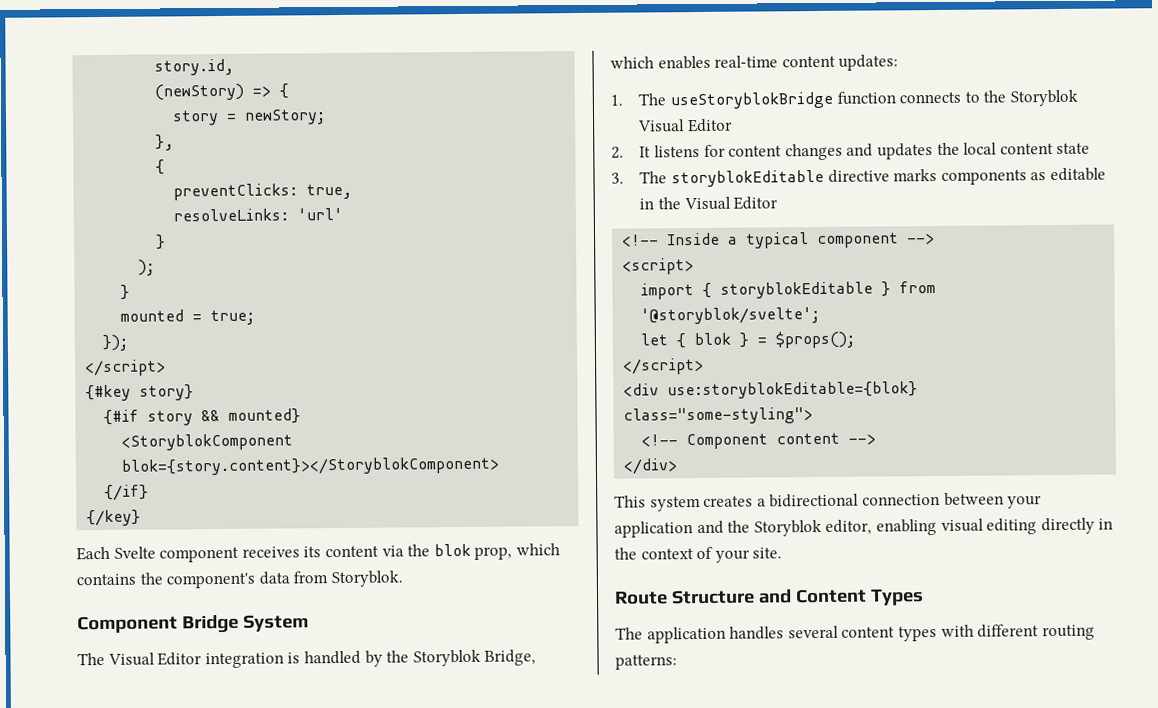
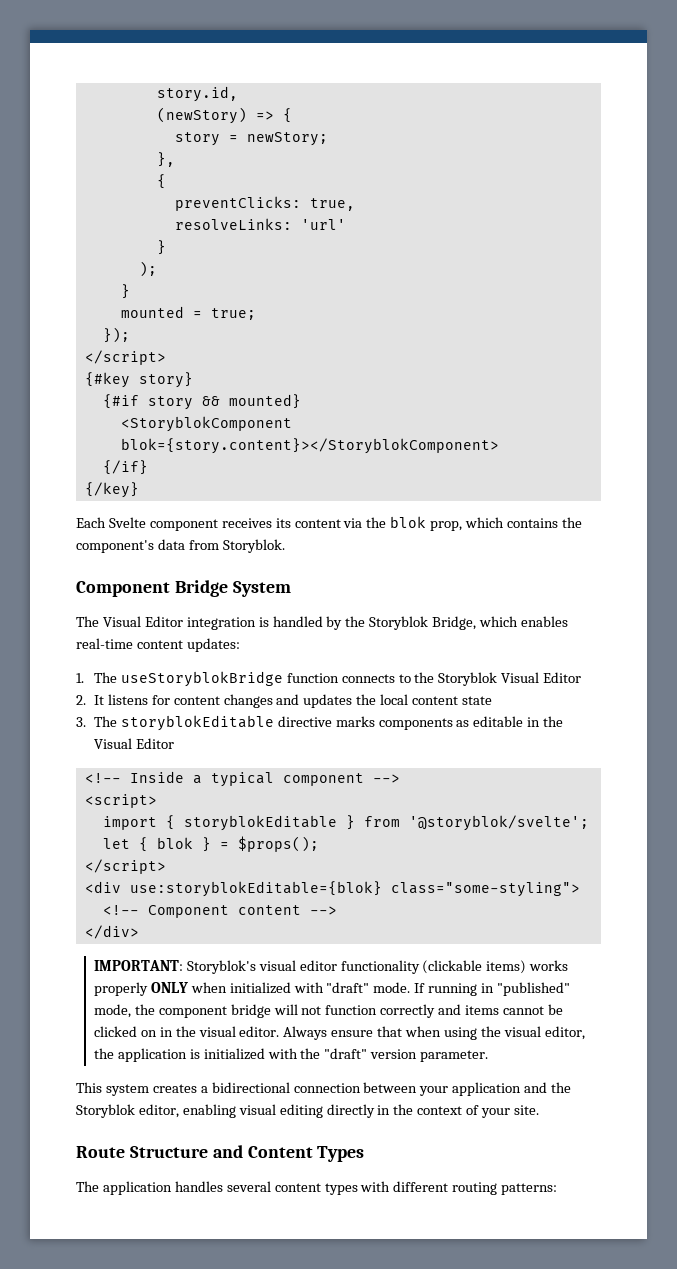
(679, 466) none -> [93,960,569,974] [93,982,571,996] [93,1004,563,1018] [93,1026,585,1040] [93,1048,489,1062] // IMPORTANT: Storyblok's visual editor functionality (clickable items) works properly ONLY when initialized with "draft" mode. If running in "published" mode, the component bridge will not function correctly and items cannot be clicked on in the visual editor. Always ensure that when using the visual editor, the application is initialized with the "draft" version parameter.

